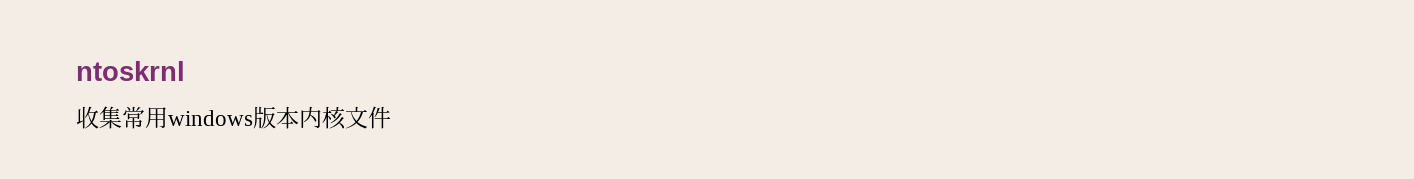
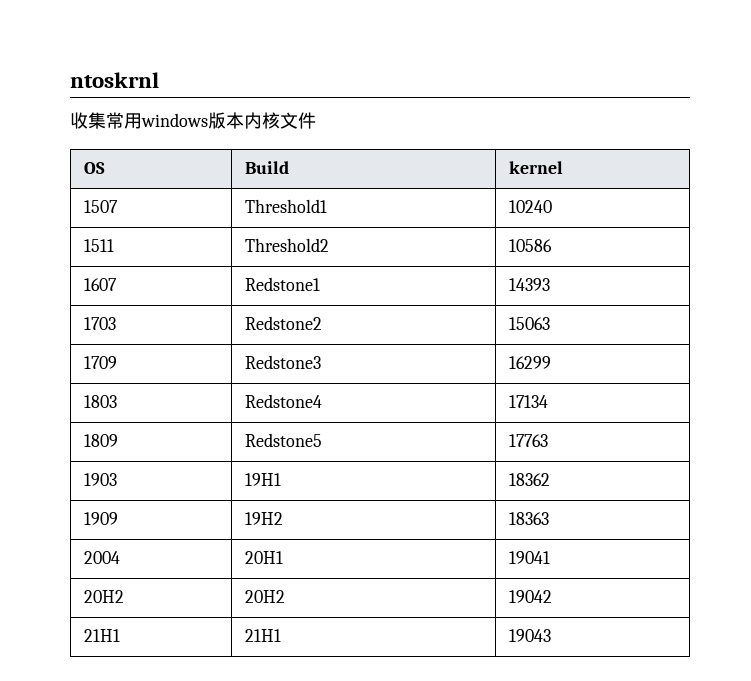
(391, 117) none -> [83,162,105,174] [244,161,289,174] [508,161,563,174] [83,200,118,213] [244,199,327,213] [508,200,552,213] [83,239,114,252] [244,238,329,252] [508,239,552,252] [83,278,117,291] [244,277,320,291] [508,278,550,291] [83,317,116,330] [244,316,322,330] [508,317,550,330] [83,356,117,369] [244,355,321,369] [508,356,551,369] [83,395,117,408] [244,394,322,408] [508,395,548,408] [83,434,118,447] [244,433,322,447] [508,434,548,447] [83,473,117,486] [244,473,281,486] [508,473,550,486] [83,512,118,525] [244,512,283,525] [508,512,549,525] [83,551,120,564] [244,551,283,564] [508,551,550,564] [83,590,124,603] [244,590,285,603] [508,590,552,603] [83,629,120,642] [244,629,281,642] [508,629,551,642] // OS | Build | kernel // 1507 | Threshold1 | 10240 // 1511 | Threshold2 | 10586 // 1607 | Redstone1 | 14393 // 1703 | Redstone2 | 15063 // 1709 | Redstone3 | 16299 // 1803 | Redstone4 | 17134 // 1809 | Redstone5 | 17763 // 1903 | 19H1 | 18362 // 1909 | 19H2 | 18363 // 2004 | 20H1 | 19041 // 20H2 | 20H2 | 19042 // 21H1 | 21H1 | 19043

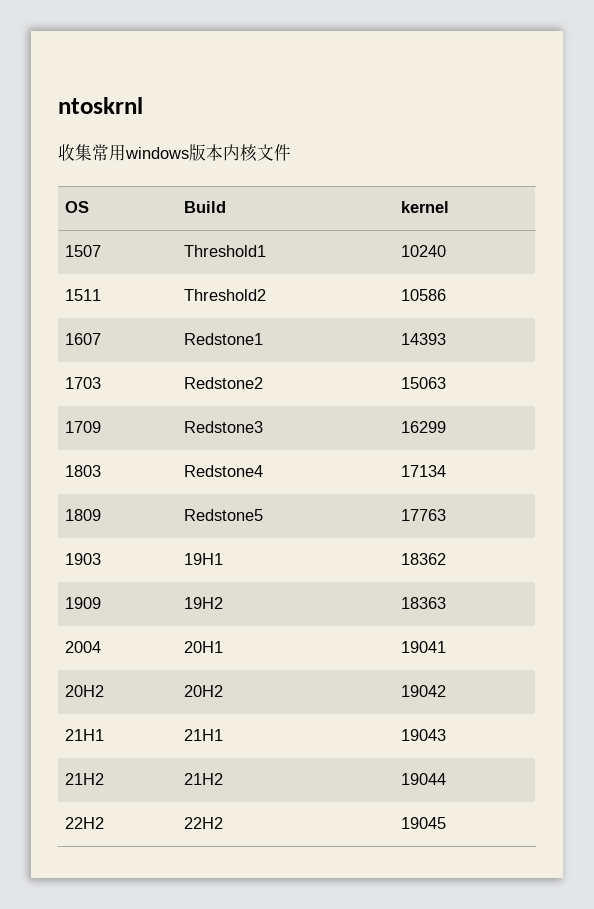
(551, 635) none -> [64,773,104,785] [183,773,223,785] [400,773,446,785] [64,817,104,829] [183,817,223,829] [400,817,446,829] // 21H2 | 21H2 | 19044 // 22H2 | 22H2 | 19045

